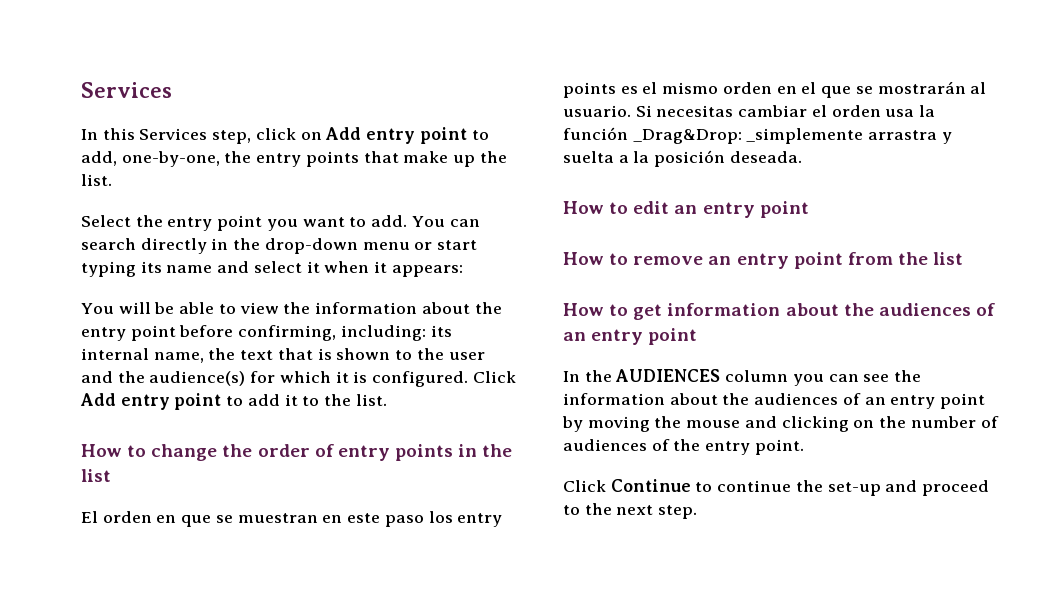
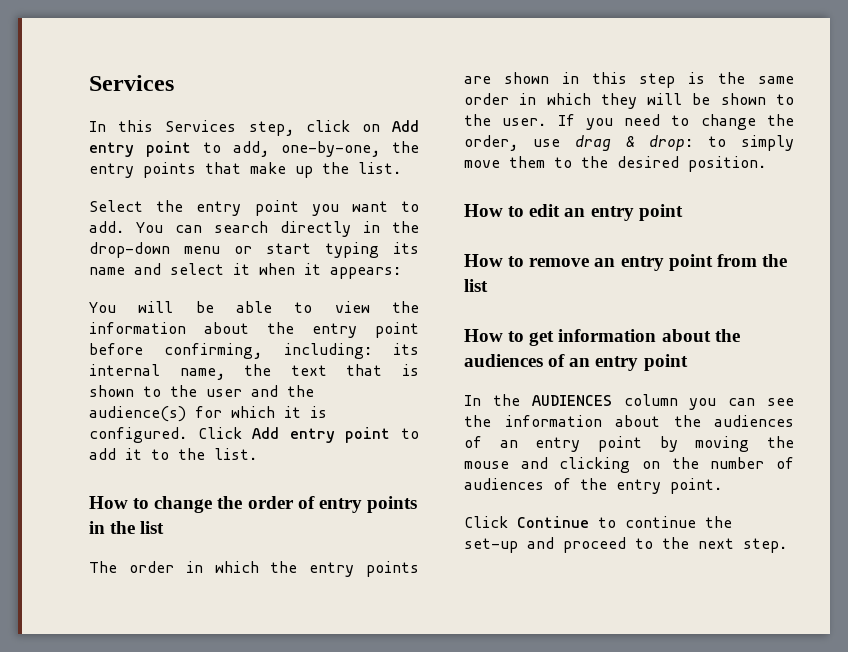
[81,511,503,527] [563,81,987,98] [563,105,936,117] [563,127,952,144] [563,150,802,167] El orden en que se muestran en este paso los entry points es el mismo orden en el que se mostrarán al usuario. Si necesitas cambiar el orden usa la función _Drag&Drop: _simplemente arrastra y suelta a la posición deseada. -> [89,561,419,577] [464,72,794,88] [464,93,794,109] [464,114,794,130] [464,135,794,151] [464,156,766,172] The order in which the entry points are shown in this step is the same order in which they will be shown to the user. If you need to change the order, use drag & drop: to simply move them to the desired position.

